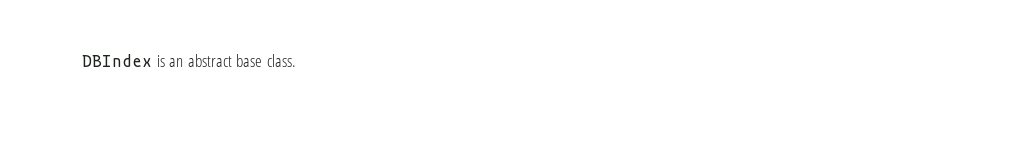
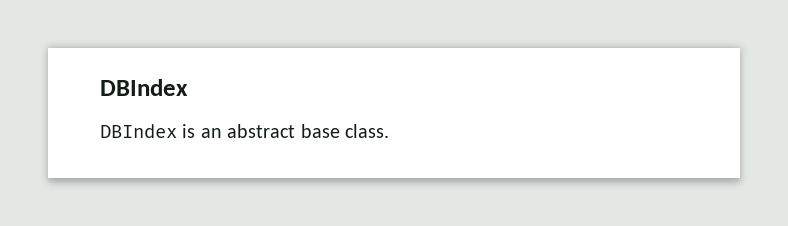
[82,54,152,67] DBIndex -> [100,79,188,96] [100,124,177,138] DBIndex // DBIndex

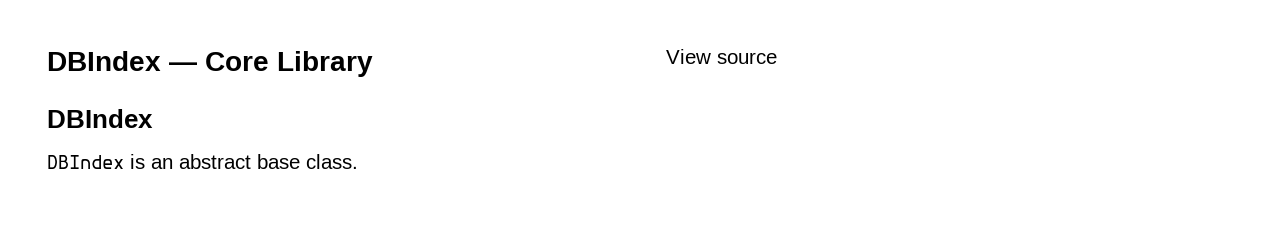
[100,79,188,96] DBIndex -> [47,51,373,77] [47,109,153,128] DBIndex — Core Library // DBIndex
(389, 131) none -> [666,49,777,64] // View source

